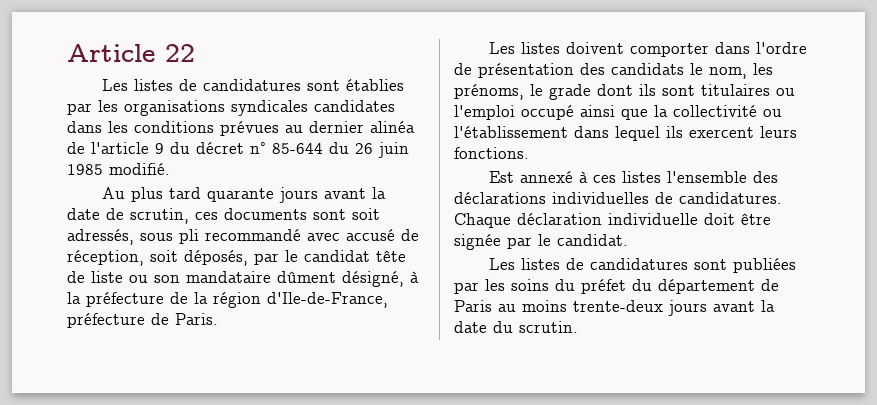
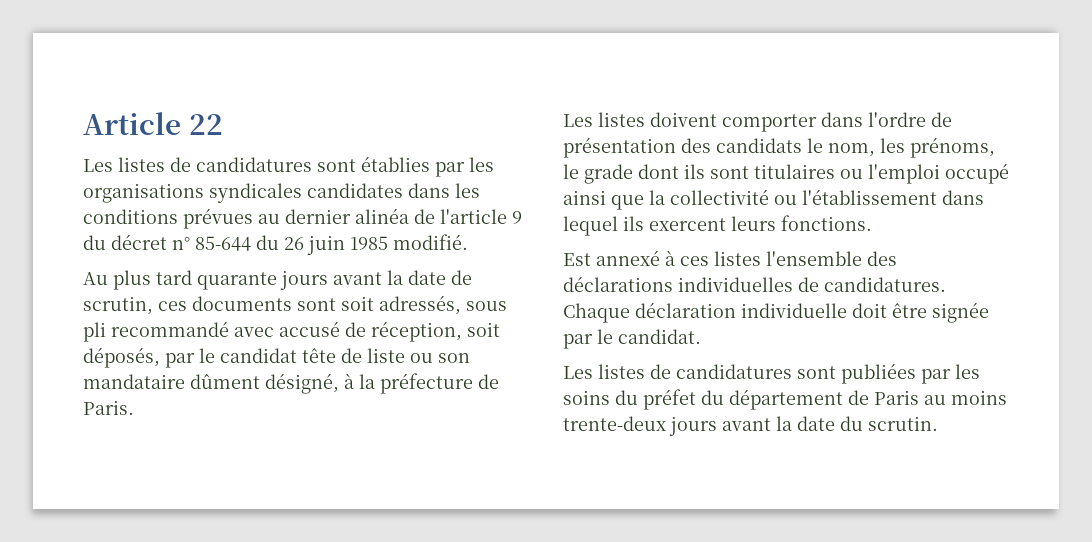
[194,292,388,308] [67,313,169,328] la région d'Ile-de-France, préfecture de -> (499, 381) none

